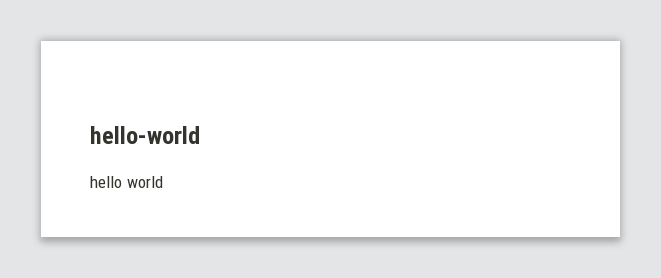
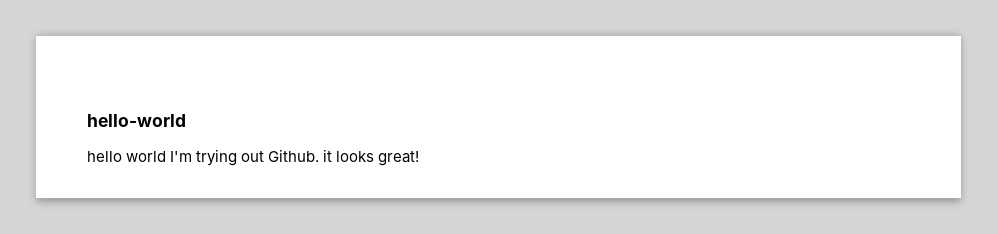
(163, 182) none -> [170,149,420,166] I'm trying out Github. it looks great!

